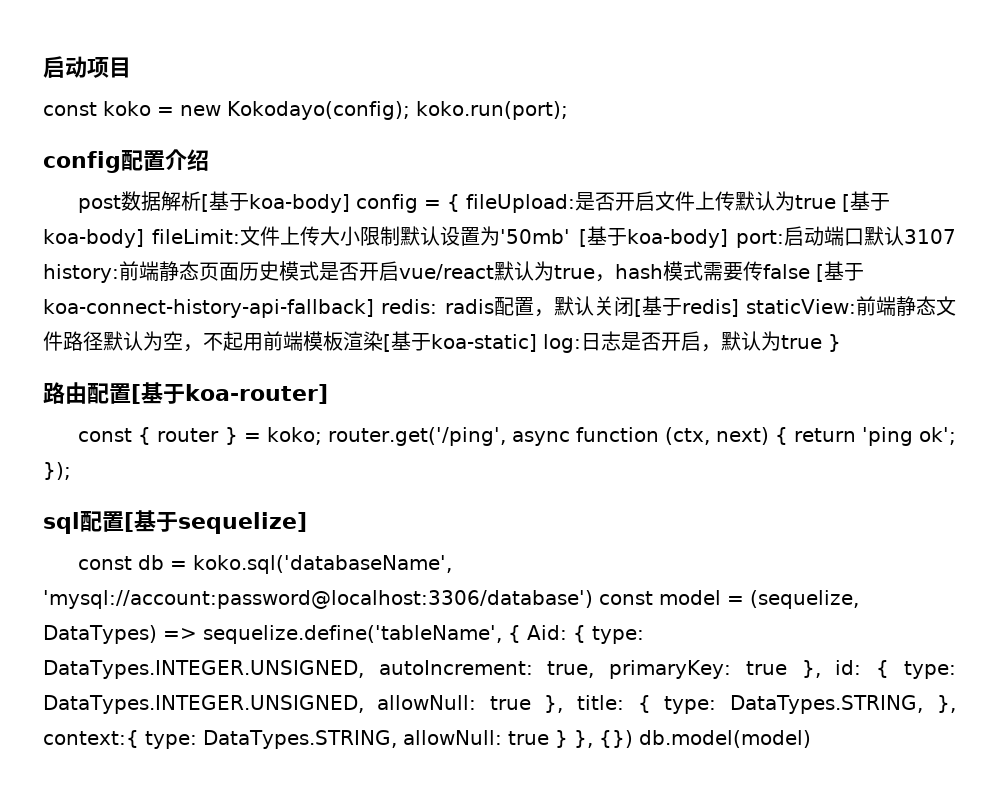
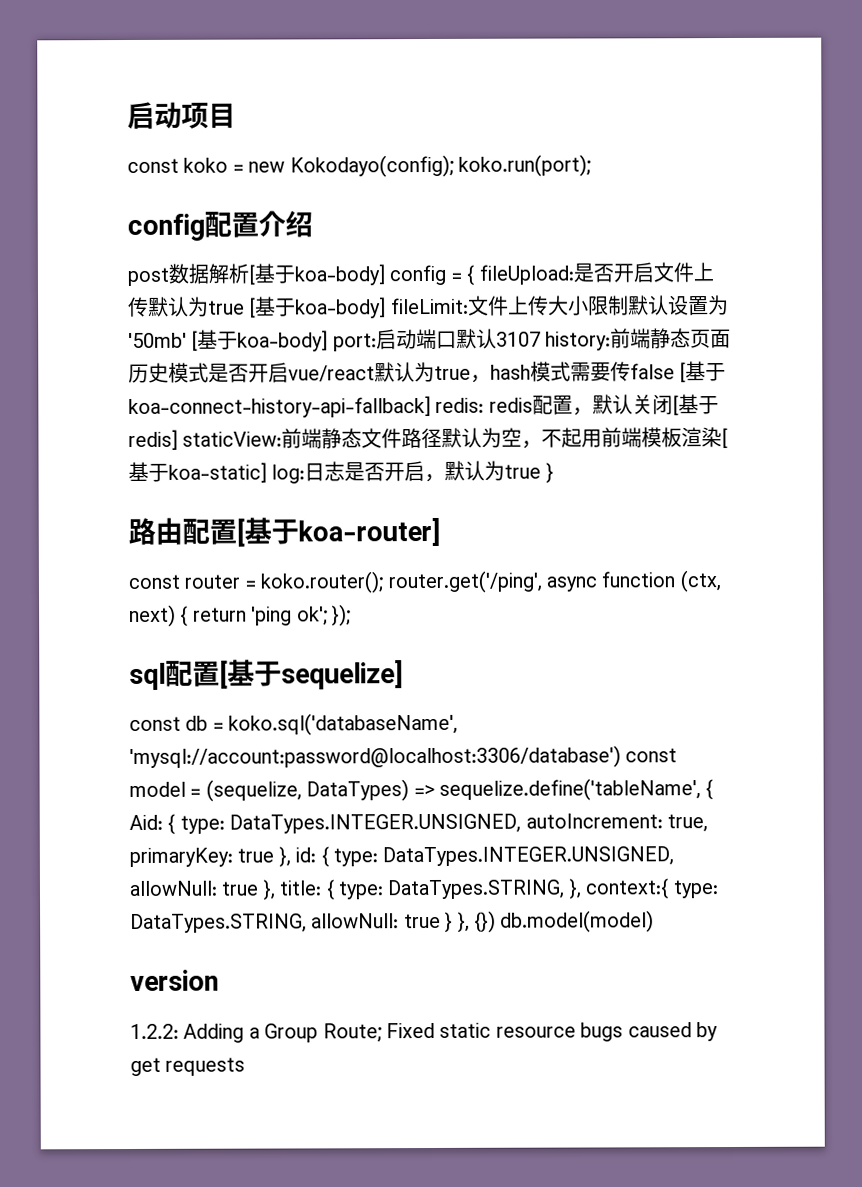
[444,299,494,314] radis -> [488,397,533,413] redis
[138,427,322,445] { router } = koko; -> [184,571,384,594] router = koko.router();
(811, 739) none -> [130,969,219,991] [130,1022,718,1043] [130,1057,246,1076] // version // 1.2.2: Adding a Group Route; Fixed static resource bugs caused by get requests

